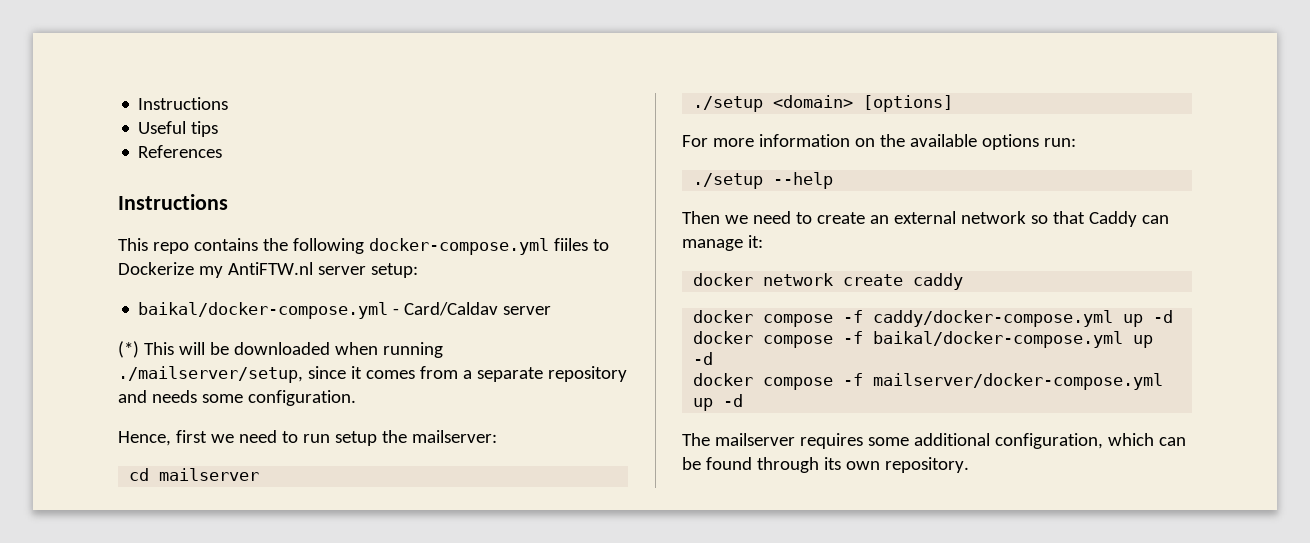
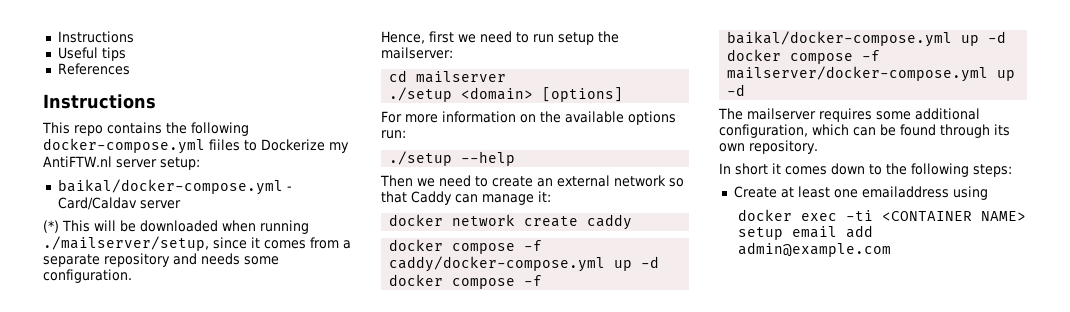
(969, 465) none -> [719,163,1012,177] [733,186,988,200] [737,209,1026,221] [737,225,873,240] [737,242,891,257] // In short it comes down to the following steps: // Create at least one emailaddress using // docker exec -ti <CONTAINER NAME> setup email add admin@example.com

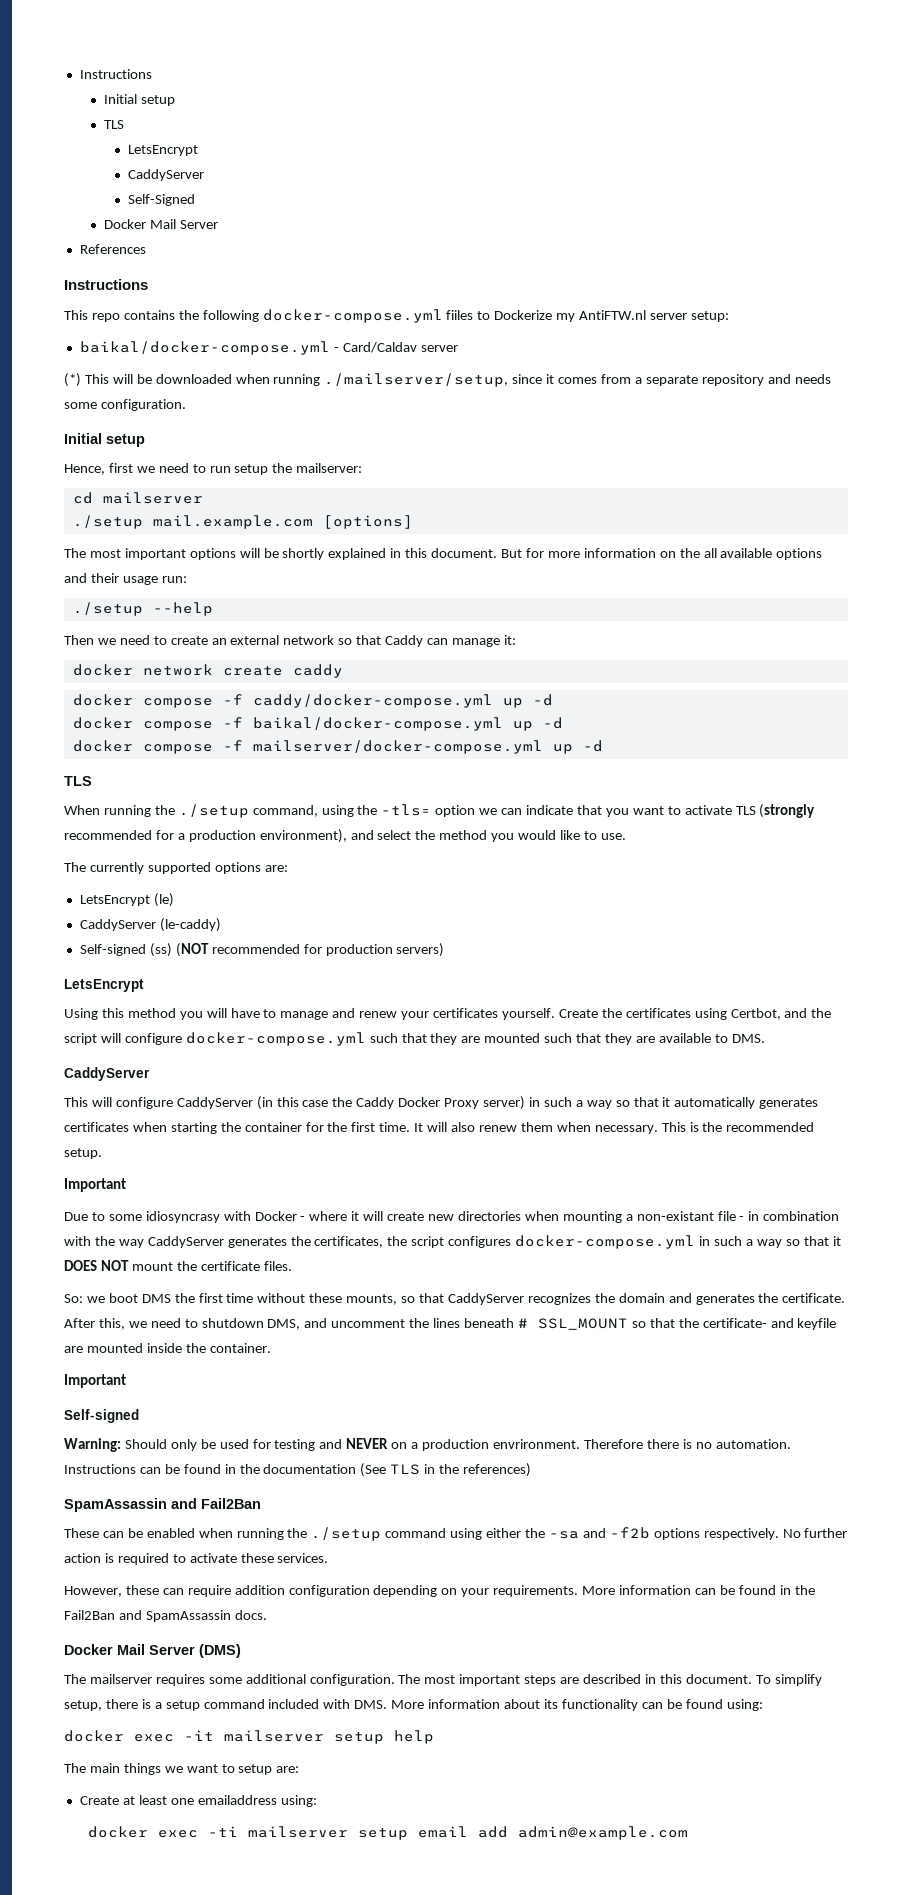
[57,31,134,43] [57,47,126,61] Instructions // Useful tips -> [79,69,152,79] [103,94,175,106] [103,120,124,129] [127,145,198,156] [127,169,204,181] [127,194,195,206] [103,219,218,229] Instructions // Initial setup // TLS // LetsEncrypt // CaddyServer // Self-Signed // Docker Mail Server
(132, 276) none -> [64,433,145,447] // Initial setup
[461,87,534,100] <domain> -> [152,515,313,529] mail.example.com
[381,111,402,123] For -> [64,548,544,560] The most important options will be shortly explained in this document. But for
(561, 117) none -> [703,548,717,558] all
(676, 118) none -> [64,573,158,585] and their usage
(746, 90) none -> [64,776,92,786] [64,804,816,818] [64,829,626,843] [64,862,288,874] [79,893,174,907] [79,918,221,932] [79,943,445,957] [64,979,144,992] [64,1008,832,1020] [64,1032,765,1046] [64,1067,150,1081] [64,1096,819,1110] [64,1122,815,1134] [64,1148,102,1159] [64,1178,126,1192] [64,1211,840,1223] [64,1235,841,1249] [64,1260,292,1271] [64,1293,846,1305] [64,1318,837,1330] [64,1343,271,1353] [64,1374,126,1388] [64,1409,139,1423] [64,1438,791,1452] [64,1463,532,1477] [64,1498,261,1512] [64,1527,848,1541] [64,1553,329,1565] [64,1585,815,1597] [64,1610,267,1622] [64,1644,241,1658] // TLS // When running the ./setup command, using the -tls= option we can indicate that you want to activate TLS (strongly recommended for a production environment), and select the method you would like to use. // The currently supported options are: // LetsEncrypt (le) // CaddyServer (le-caddy) // Self-signed (ss) (NOT recommended for production servers) // LetsEncrypt // Using this method you will have to manage and renew your certificates yourself. Create the certificates using Certbot, and the script will configure docker-compose.yml such that they are mounted such that they are available to DMS. // CaddyServer // This will configure CaddyServer (in this case the Caddy Docker Proxy server) in such a way so that it automatically generates certificates when starting the container for the first time. It will also renew them when necessary. This is the recommended setup. // Important // Due to some idiosyncrasy with Docker - where it will create new directories when mounting a non-existant file - in combination with the way CaddyServer generates the certificates, the script configures docker-compose.yml in such a way so that it DOES NOT mount the certificate files. // So: we boot DMS the first time without these mounts, so that CaddyServer recognizes the domain and generates the certificate. After this, we need to shutdown DMS, and uncomment the lines beneath # SSL_MOUNT so that the certificate- and keyfile are mounted inside the container. // Important // Self-signed // Warning: Should only be used for testing and NEVER on a production envrironment. Therefore there is no automation. Instructions can be found in the documentation (See TLS in the references) // SpamAssassin and Fail2Ban // These can be enabled when running the ./setup command using either the -sa and -f2b options respectively. No further action is required to activate these services. // However, these can require addition configuration depending on your requirements. More information can be found in the Fail2Ban and SpamAssassin docs. // Docker Mail Server (DMS)
[719,124,1010,138] [719,140,818,154] [719,163,1012,177] configuration, which can be found through its own repository. // In short it comes down to the following steps: -> [309,1674,822,1686] [64,1699,763,1711] [64,1730,434,1744] [64,1763,300,1775] configuration. The most important steps are described in this document. To simplify setup, there is a setup command included with DMS. More information about its functionality can be found using: // docker exec -it mailserver setup help // The main things we want to setup are:
[952,186,988,200] using -> [280,1795,317,1807] using:
[881,211,1026,221] <CONTAINER NAME> -> [247,1826,348,1838] mailserver

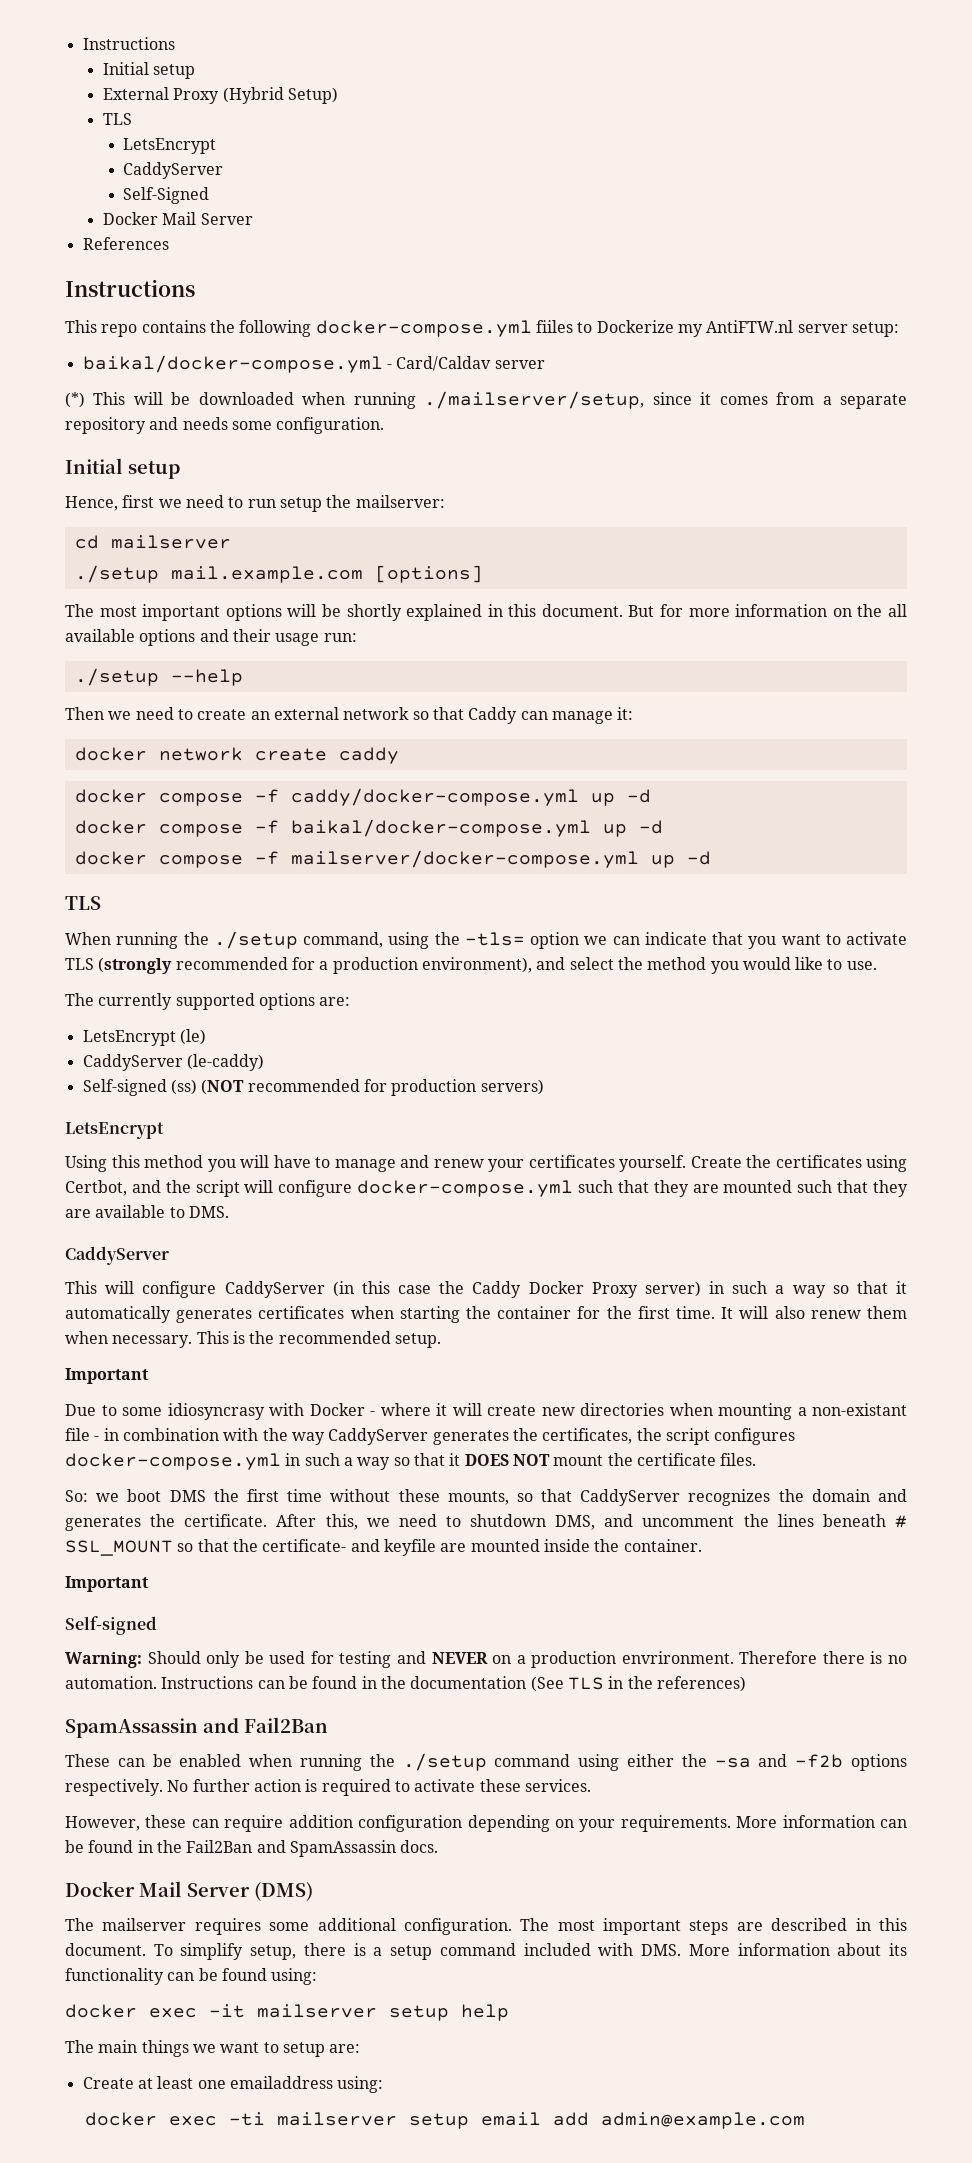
(175, 100) none -> [102,87,338,104] // External Proxy (Hybrid Setup)

